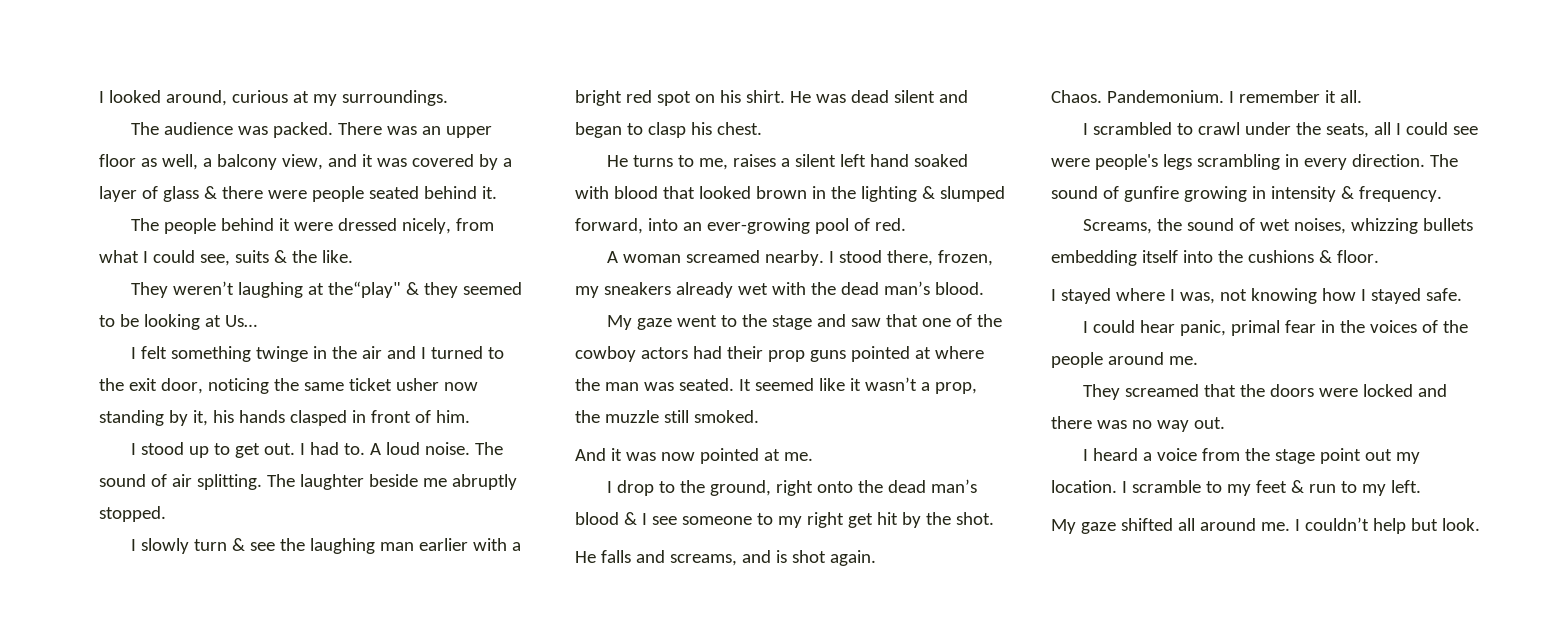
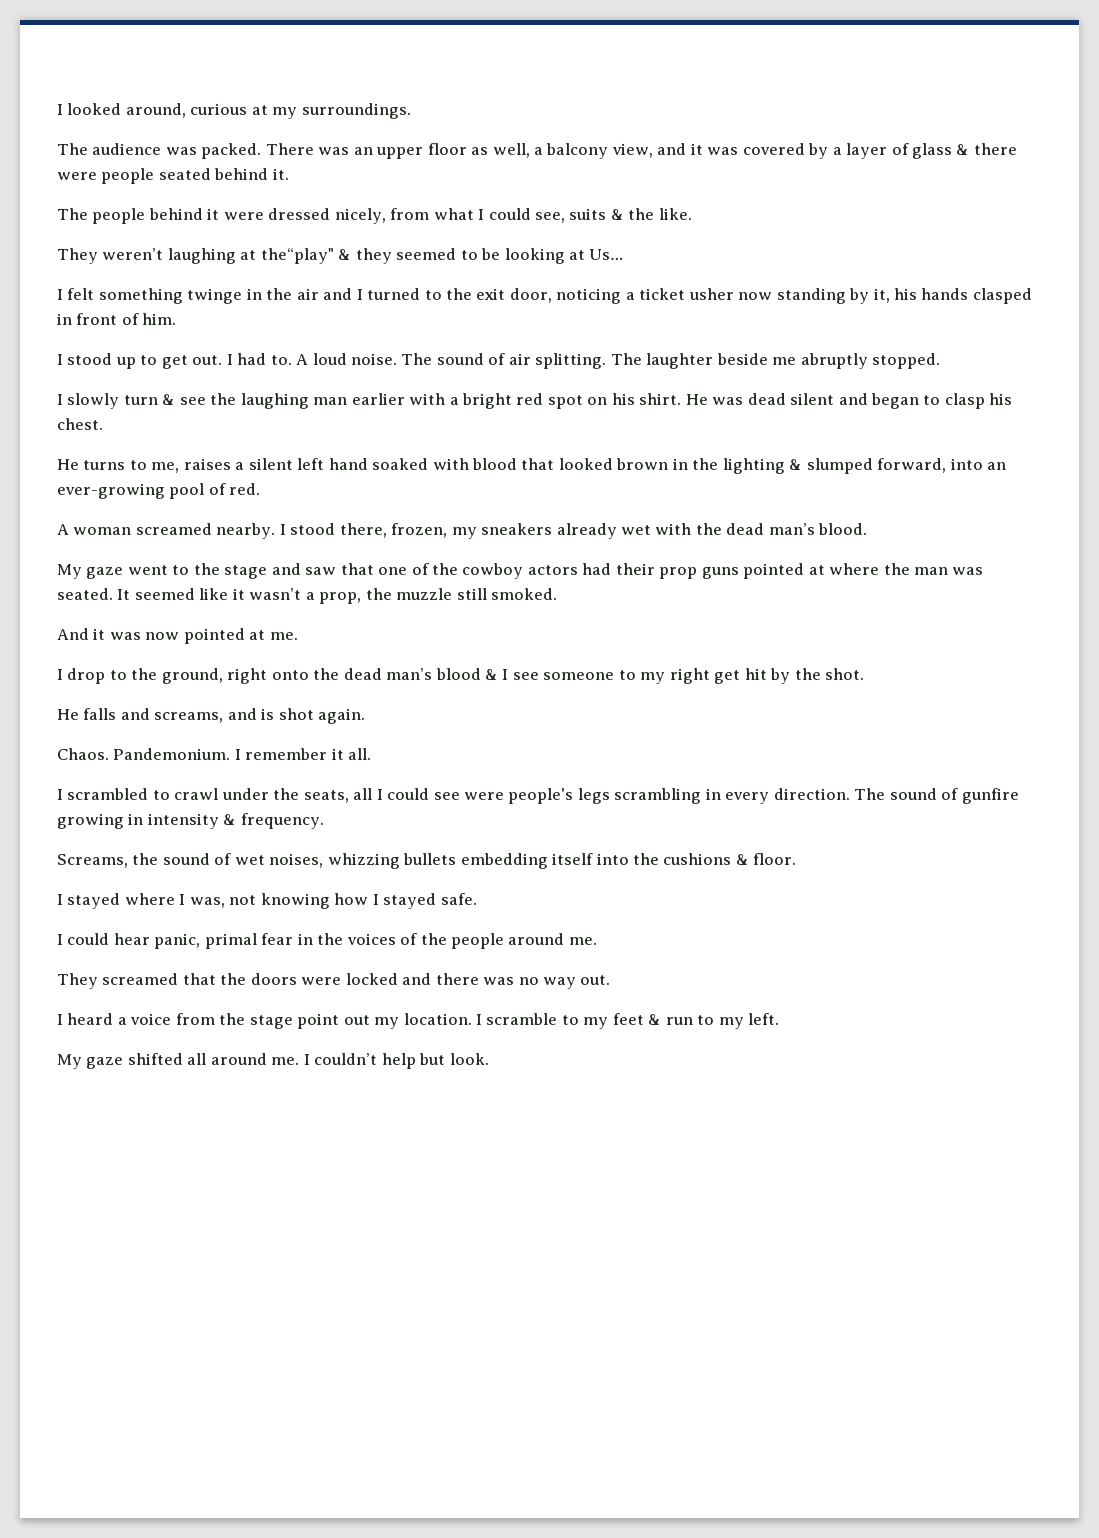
[273,378,344,391] the same -> [625,292,635,300] a

